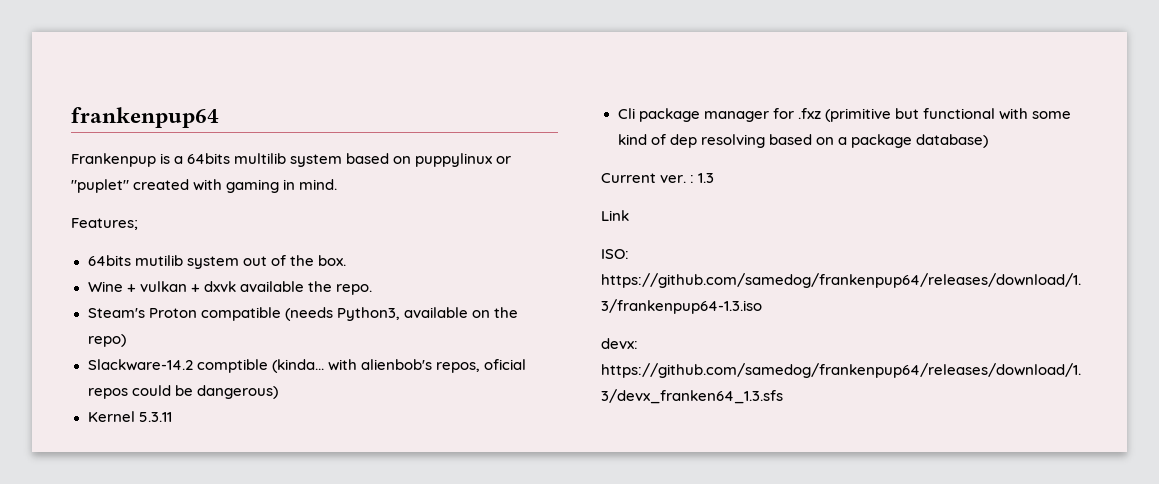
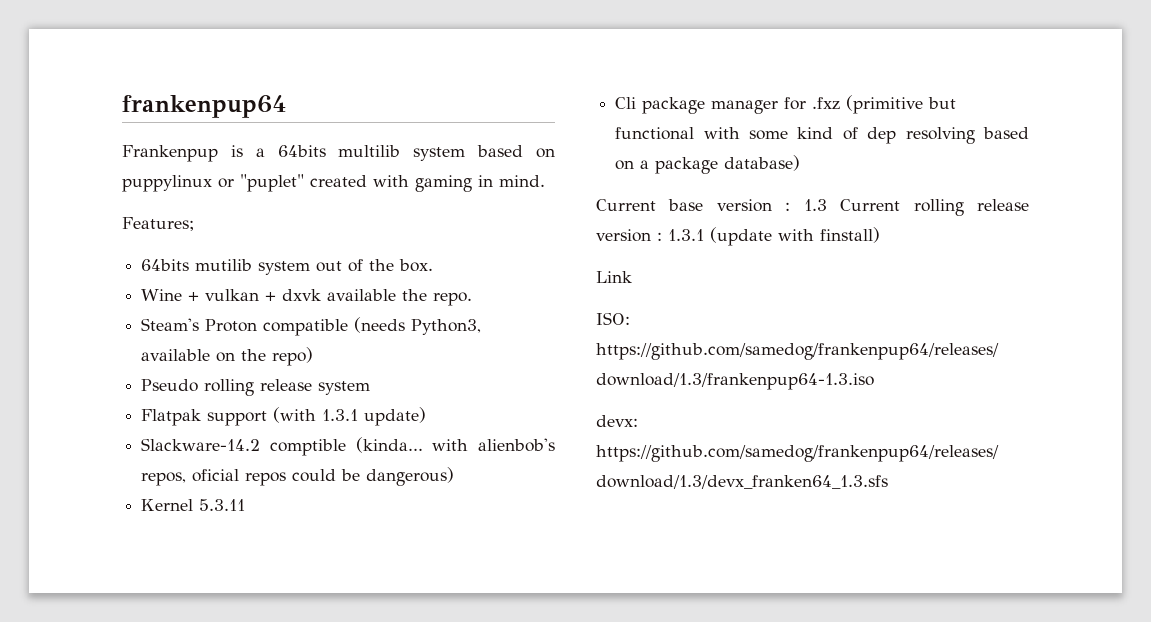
(126, 340) none -> [141,379,371,396] [141,407,427,426] // Pseudo rolling release system // Flatpak support (with 1.3.1 update)
[660,175,687,183] ver. -> [668,199,772,212] base version
(715, 178) none -> [840,199,1029,216] [596,227,880,246] Current rolling release version : 1.3.1 (update with finstall)

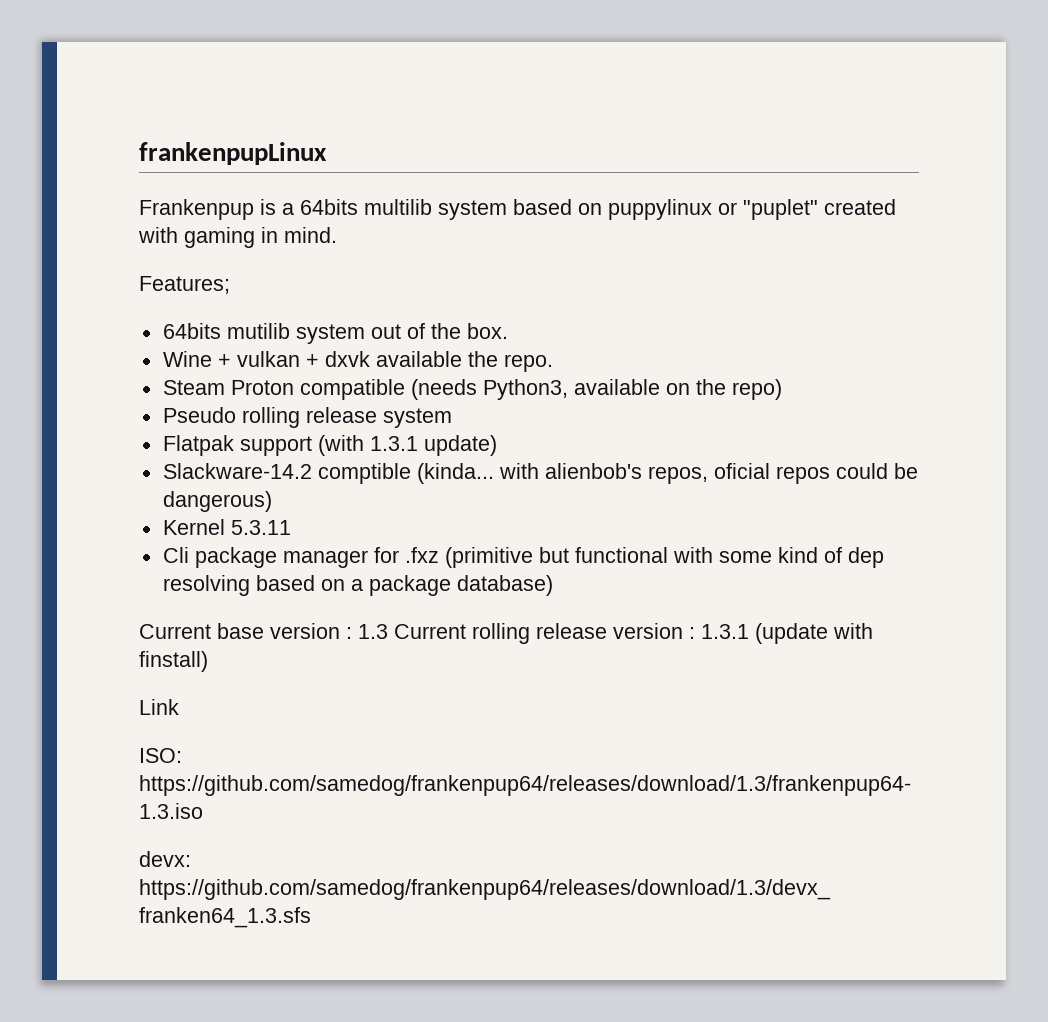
[122,95,286,118] frankenpup64 -> [139,142,327,165] frankenpupLinux
[141,318,200,331] Steam's -> [162,380,225,395] Steam

